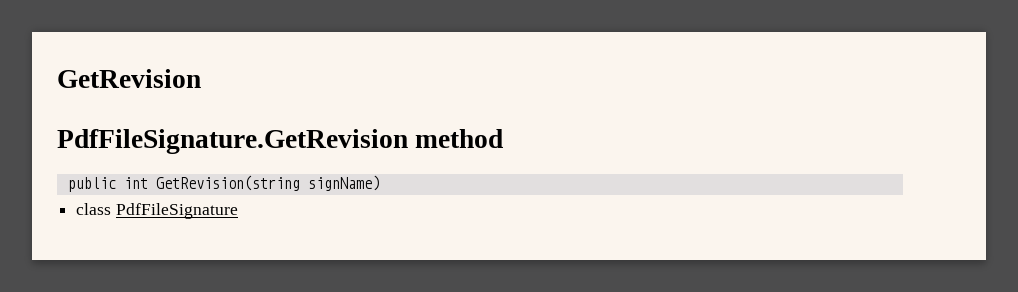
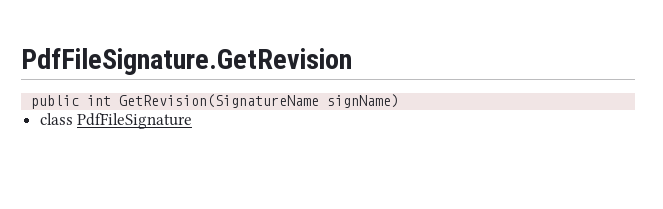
[57,69,201,88] GetRevision // -> (21, 61) none
[415,129,504,148] method -> (352, 61) none
[155,175,300,191] GetRevision(string -> [119,94,320,108] GetRevision(SignatureName

